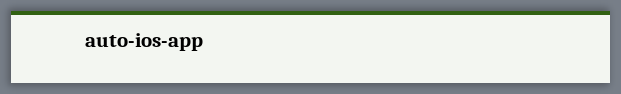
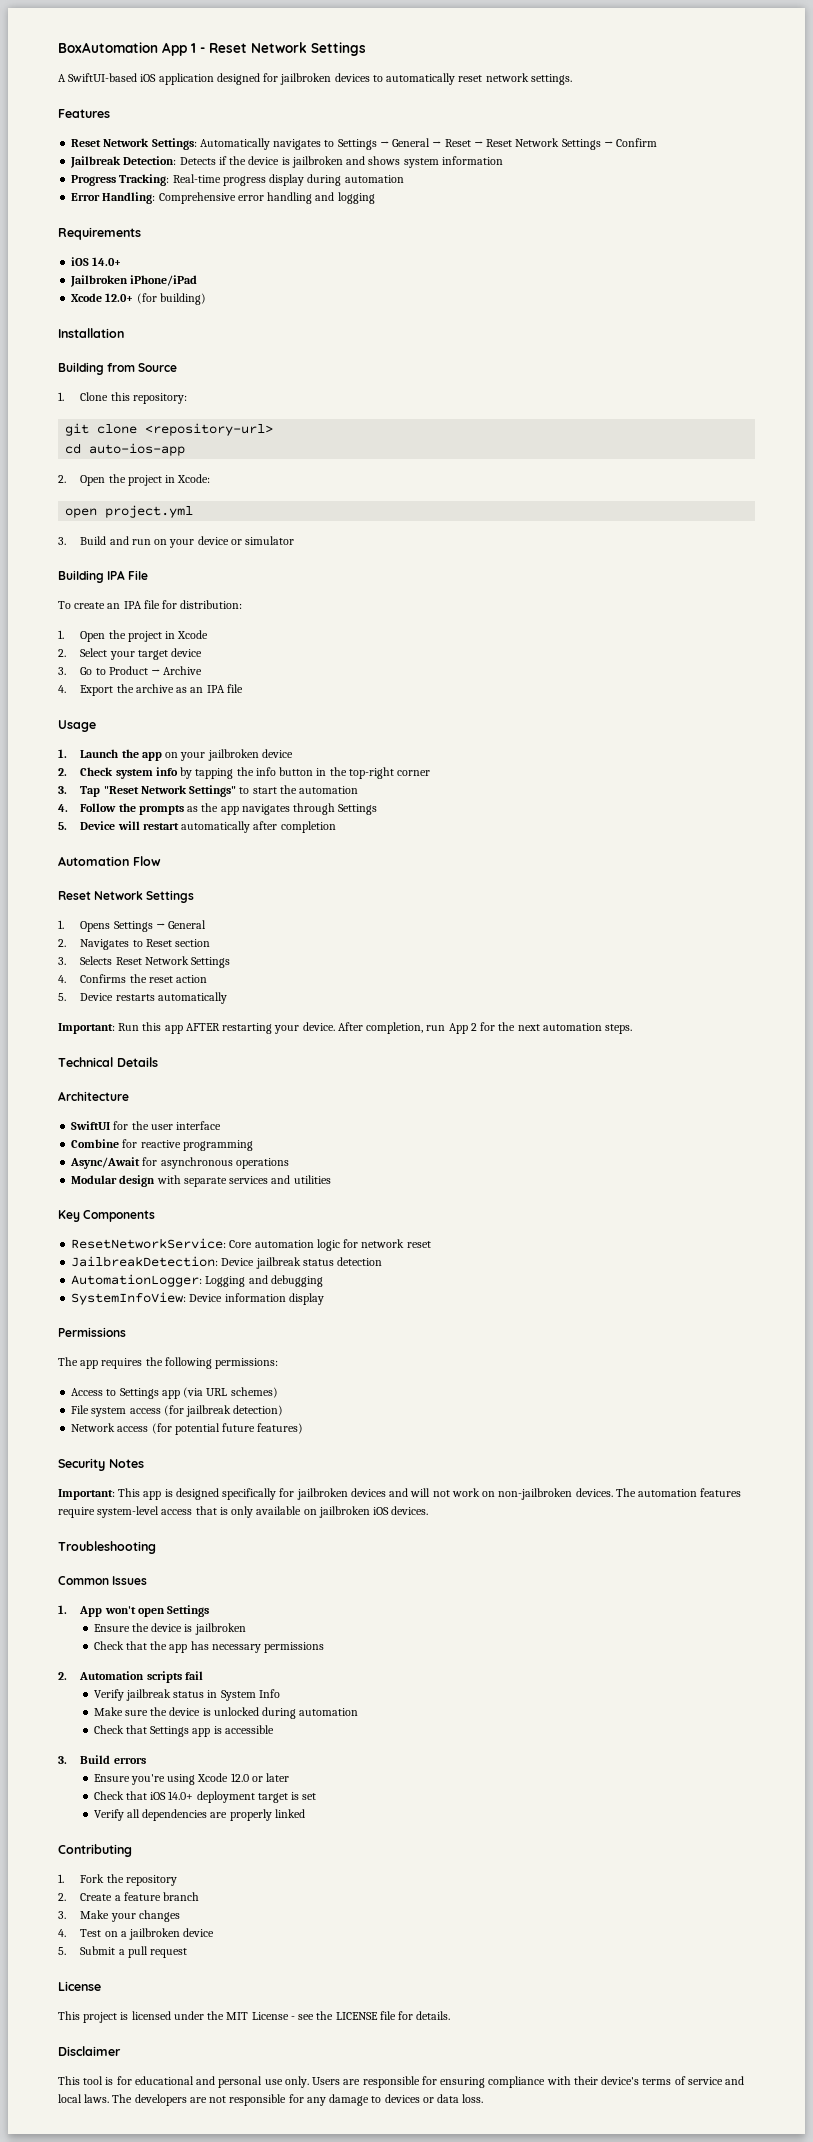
[85,33,203,51] auto-ios-app -> [58,42,366,56] [58,73,572,85] [58,109,110,118] [71,138,658,150] [70,156,503,168] [71,174,404,186] [71,192,375,204] [58,227,141,240] [71,257,122,266] [70,275,198,287] [71,293,206,305] [58,328,124,338] [58,362,178,375] [58,392,187,404] [65,423,274,436] [65,443,186,456] [58,474,211,486] [65,505,194,518] [58,536,295,548] [58,570,149,583] [58,600,243,609] [58,630,209,642] [58,648,203,660] [58,666,203,675] [58,684,243,696] [58,720,96,732] [58,749,293,761] [58,767,431,779] [58,785,359,797] [58,803,378,815] [58,821,336,833] [58,856,161,866] [58,890,195,903] [58,920,207,932] [58,939,211,950] [58,956,231,968] [58,974,208,983] [58,992,227,1004] [58,1022,633,1034] [58,1057,158,1067] [58,1091,129,1101] [71,1121,222,1130] [71,1139,253,1151] [70,1157,289,1169] [71,1175,331,1187] [58,1210,156,1222] [71,1238,431,1251] [71,1256,383,1269] [71,1274,323,1287] [71,1292,324,1305] [58,1327,126,1337] [58,1357,279,1369] [71,1387,278,1399] [71,1405,284,1417] [71,1423,304,1435] [58,1458,144,1471] [58,1488,742,1500] [58,1506,429,1518] [58,1541,156,1554] [58,1576,148,1585] [58,1605,210,1617] [93,1623,246,1635] [93,1641,325,1653] [58,1671,203,1683] [93,1689,280,1701] [93,1707,359,1719] [93,1725,274,1737] [58,1755,146,1764] [93,1773,290,1785] [93,1791,317,1803] [93,1809,305,1821] [58,1844,132,1857] [58,1874,177,1886] [58,1892,200,1901] [58,1910,180,1922] [58,1928,215,1940] [58,1946,188,1958] [58,1981,101,1991] [58,2011,451,2023] [58,2046,121,2056] [58,2076,745,2088] [58,2094,484,2106] BoxAutomation App 1 - Reset Network Settings // A SwiftUI-based iOS application designed for jailbroken devices to automatically reset network settings. // Features // Reset Network Settings: Automatically navigates to Settings → General → Reset → Reset Network Settings → Confirm // Jailbreak Detection: Detects if the device is jailbroken and shows system information // Progress Tracking: Real-time progress display during automation // Error Handling: Comprehensive error handling and logging // Requirements // iOS 14.0+ // Jailbroken iPhone/iPad // Xcode 12.0+ (for building) // Installation // Building from Source // 1. Clone this repository: // git clone <repository-url> // cd auto-ios-app // 2. Open the project in Xcode: // open project.yml // 3. Build and run on your device or simulator // Building IPA File // To create an IPA file for distribution: // 1. Open the project in Xcode // 2. Select your target device // 3. Go to Product → Archive // 4. Export the archive as an IPA file // Usage // 1. Launch the app on your jailbroken device // 2. Check system info by tapping the info button in the top-right corner // 3. Tap "Reset Network Settings" to start the automation // 4. Follow the prompts as the app navigates through Settings // 5. Device will restart automatically after completion // Automation Flow // Reset Network Settings // 1. Opens Settings → General // 2. Navigates to Reset section // 3. Selects Reset Network Settings // 4. Confirms the reset action // 5. Device restarts automatically // Important: Run this app AFTER restarting your device. After completion, run App 2 for the next automation steps. // Technical Details // Architecture // SwiftUI for the user interface // Combine for reactive programming // Async/Await for asynchronous operations // Modular design with separate services and utilities // Key Components // ResetNetworkService: Core automation logic for network reset // JailbreakDetection: Device jailbreak status detection // AutomationLogger: Logging and debugging // SystemInfoView: Device information display // Permissions // The app requires the following permissions: // Access to Settings app (via URL schemes) // File system access (for jailbreak detection) // Network access (for potential future features) // Security Notes // Important: This app is designed specifically for jailbroken devices and will not work on non-jailbroken devices. The automation features require system-level access that is only available on jailbroken iOS devices. // Troubleshooting // Common Issues // 1. App won't open Settings // Ensure the device is jailbroken // Check that the app has necessary permissions // 2. Automation scripts fail // Verify jailbreak status in System Info // Make sure the device is unlocked during automation // Check that Settings app is accessible // 3. Build errors // Ensure you're using Xcode 12.0 or later // Check that iOS 14.0+ deployment target is set // Verify all dependencies are properly linked // Contributing // 1. Fork the repository // 2. Create a feature branch // 3. Make your changes // 4. Test on a jailbroken device // 5. Submit a pull request // License // This project is licensed under the MIT License - see the LICENSE file for details. // Disclaimer // This tool is for educational and personal use only. Users are responsible for ensuring compliance with their device's terms of service and local laws. The developers are not responsible for any damage to devices or data loss.

